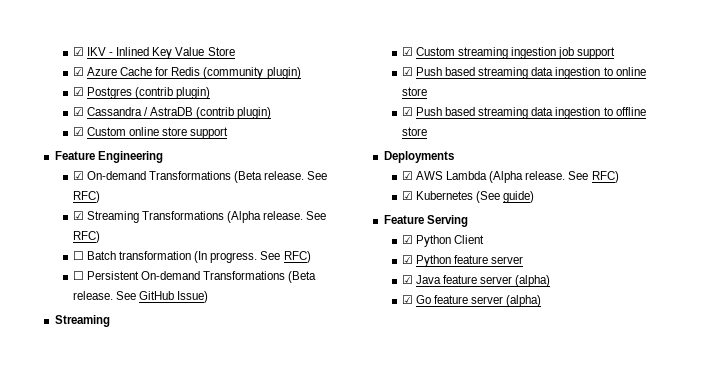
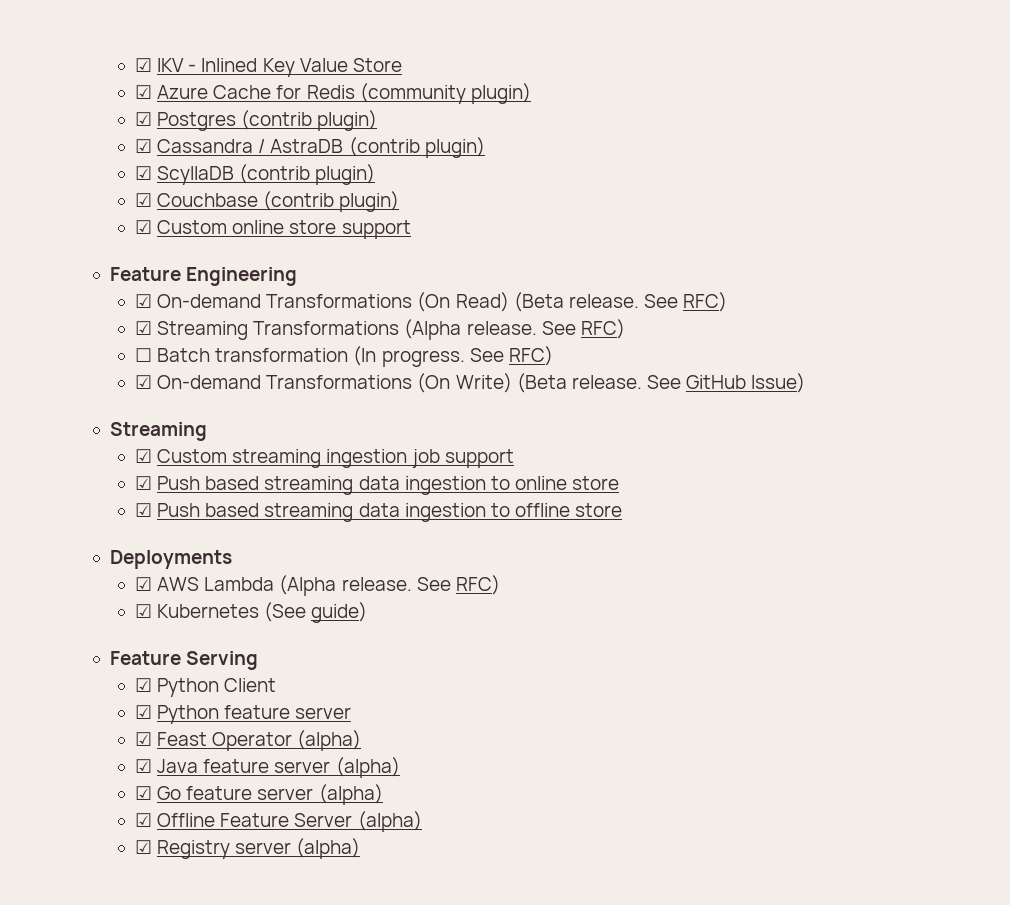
(272, 113) none -> [135,164,376,185] [135,191,400,212] // ☑ ScyllaDB (contrib plugin) // ☑ Couchbase (contrib plugin)
(232, 175) none -> [417,292,509,312] (On Read)
[72,271,286,280] ☐ Persistent On-demand Transformations -> [135,373,512,393] ☑ On-demand Transformations (On Write)
(524, 260) none -> [135,730,362,751] // ☑ Feast Operator (alpha)
(542, 301) none -> [135,811,422,832] [135,838,361,859] // ☑ Offline Feature Server (alpha) // ☑ Registry server (alpha)

